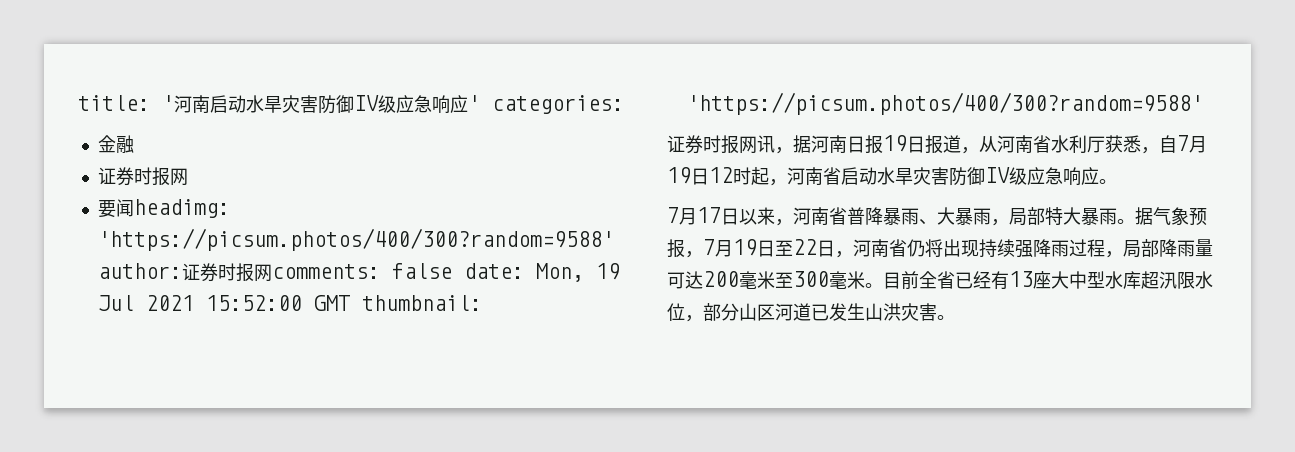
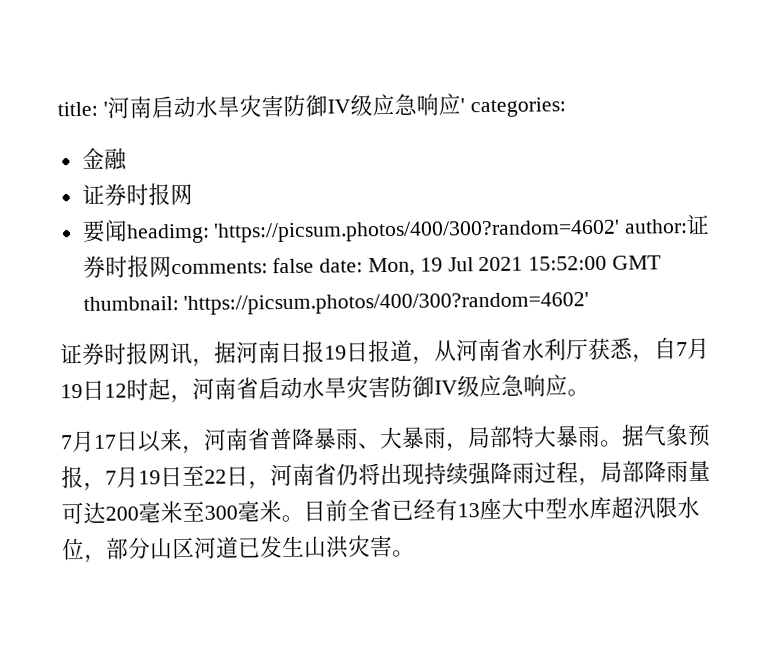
[97,228,614,251] 'https://picsum.photos/400/300?random=9588' -> [213,219,621,243] 'https://picsum.photos/400/300?random=4602'
[686,92,1203,115] 'https://picsum.photos/400/300?random=9588' -> [183,292,590,315] 'https://picsum.photos/400/300?random=4602'

